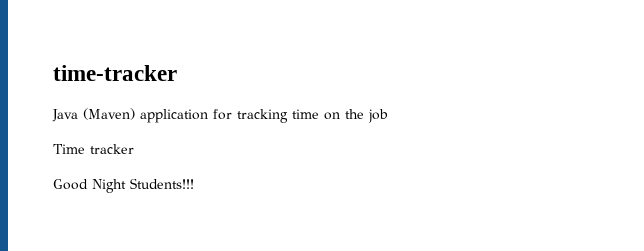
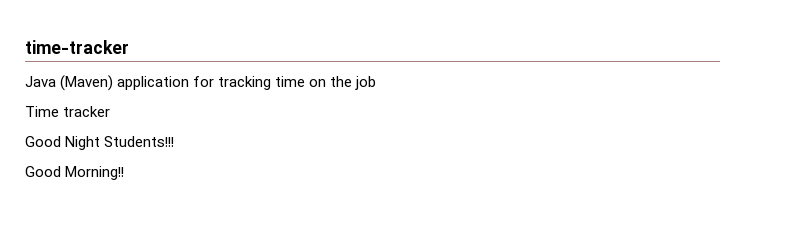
(194, 183) none -> [25,166,125,180] // Good Morning!!

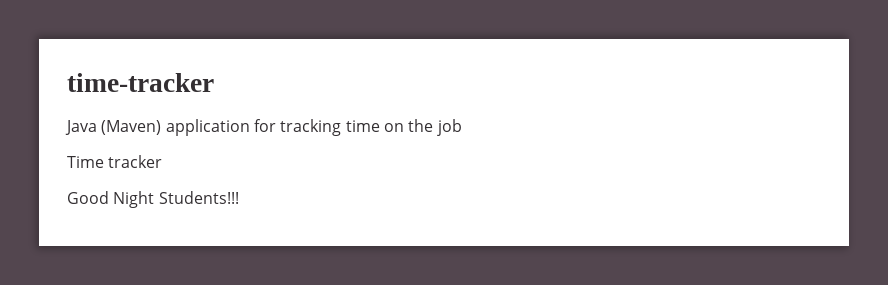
[25,166,125,180] // Good Morning!! -> (239, 197) none

